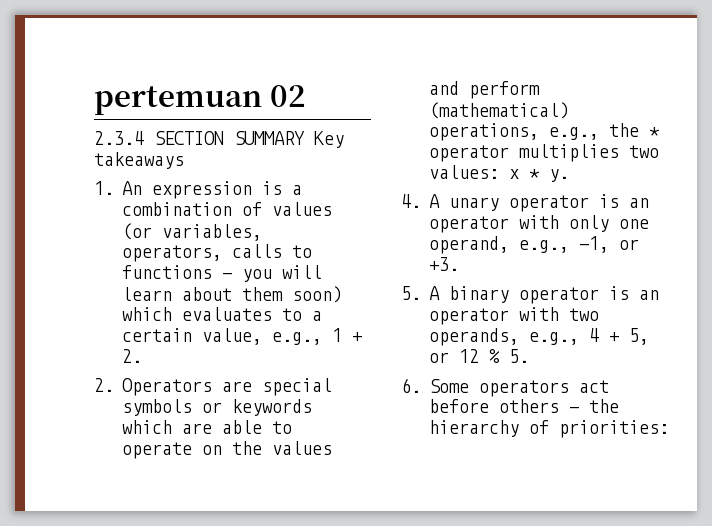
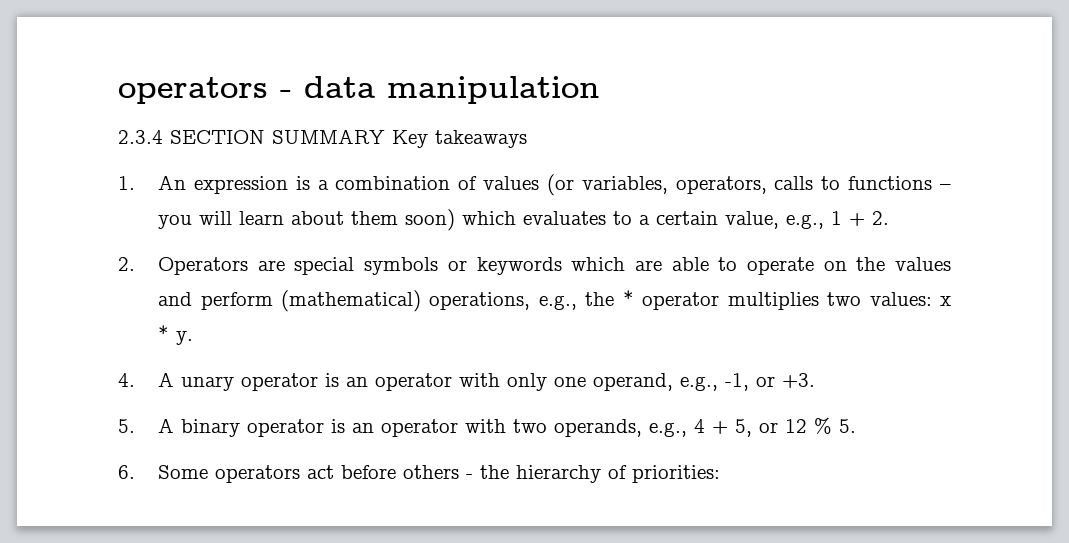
[94,85,306,115] pertemuan 02 -> [118,76,600,104] operators - data manipulation

